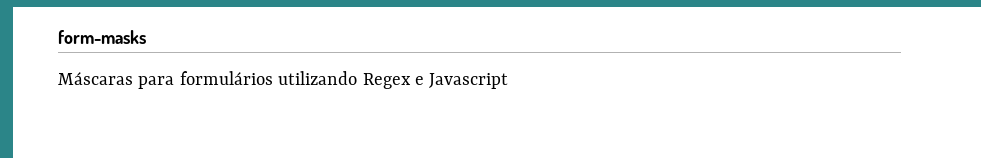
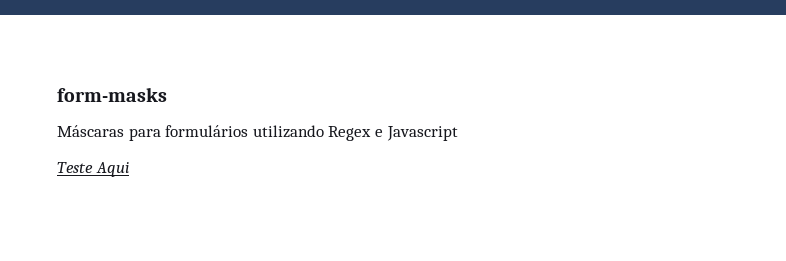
(509, 81) none -> [57,162,129,177] // Teste Aqui

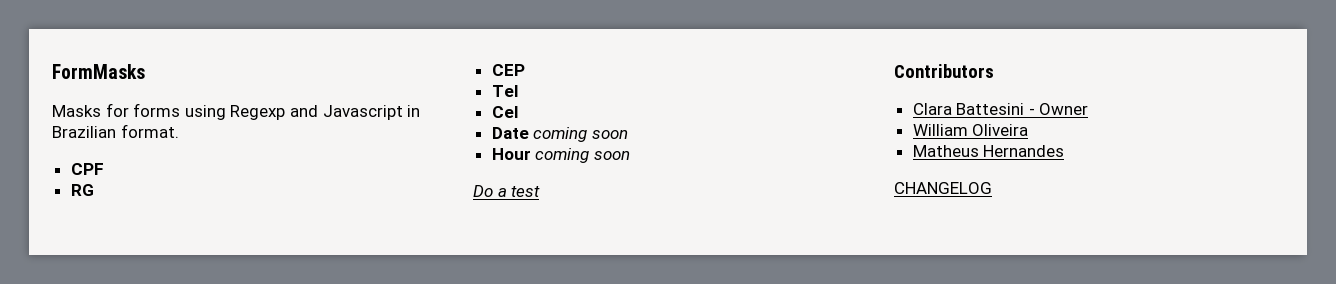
[57,87,167,102] [57,125,458,141] [57,162,129,177] form-masks // Máscaras para formulários utilizando Regex e Javascript // Teste Aqui -> [52,64,145,79] [52,103,421,120] [52,124,179,138] [70,163,104,175] [70,184,94,196] [491,64,525,76] [491,85,518,97] [491,106,518,118] [491,127,628,142] [491,148,630,163] [473,185,541,197] [894,64,994,78] [912,103,1089,115] [912,124,1029,136] [912,145,1065,157] [894,182,992,194] FormMasks // Masks for forms using Regexp and Javascript in Brazilian format. // CPF // RG // CEP // Tel // Cel // Date coming soon // Hour coming soon // Do a test // Contributors // Clara Battesini - Owner // William Oliveira // Matheus Hernandes // CHANGELOG

